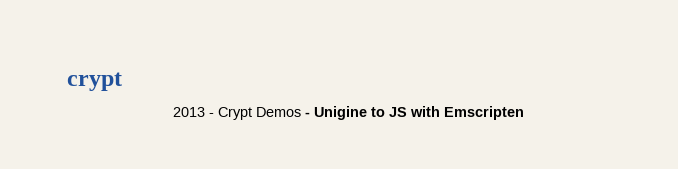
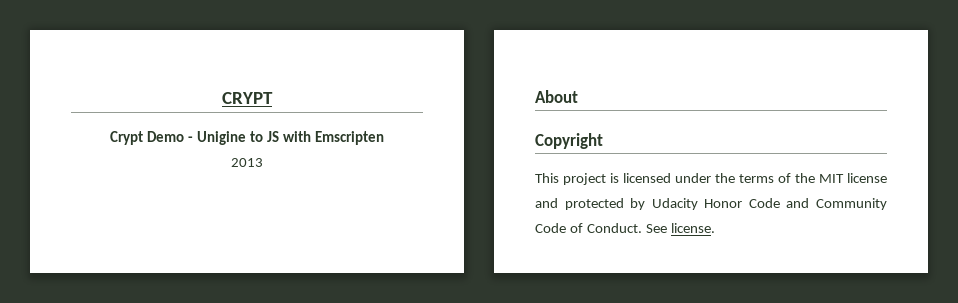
[67,72,122,91] [173,107,301,120] crypt // 2013 - Crypt Demos -> [222,92,273,104] [110,131,185,145] CRYPT // Crypt Demo
(524, 113) none -> [231,158,263,167] [535,90,578,103] [535,133,603,149] [535,173,887,185] [535,198,887,210] [535,223,715,233] // 2013 // About // Copyright // This project is licensed under the terms of the MIT license and protected by Udacity Honor Code and Community Code of Conduct. See license.

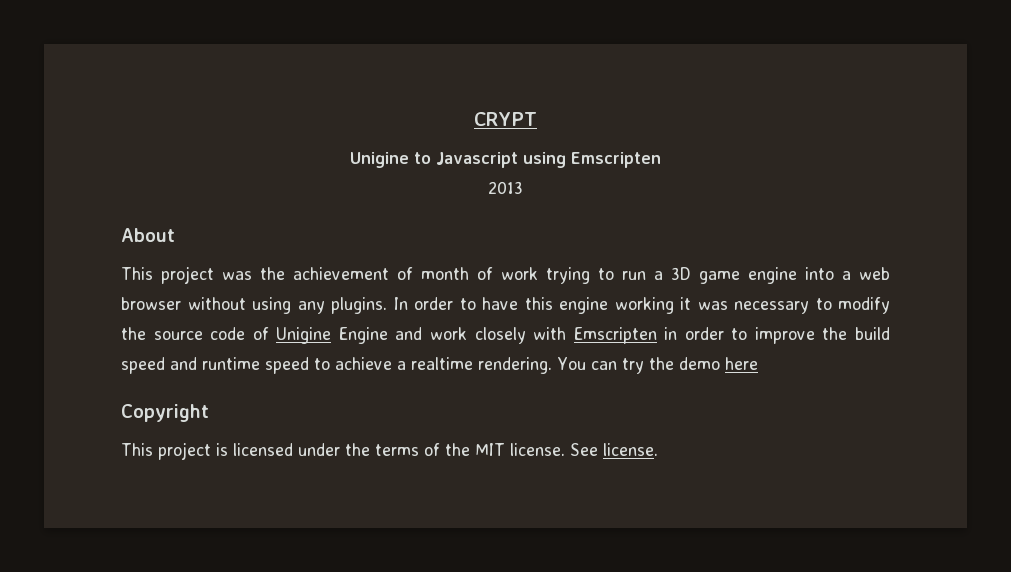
[110,131,384,145] [231,158,263,167] [535,90,578,103] Crypt Demo - Unigine to JS with Emscripten // 2013 // About -> [350,152,661,168] [488,181,523,194] [121,228,175,242] [121,266,890,284] [121,297,890,314] [121,327,890,344] [121,357,758,374] Unigine to Javascript using Emscripten // 2013 // About // This project was the achievement of month of work trying to run a 3D game engine into a web browser without using any plugins. In order to have this engine working it was necessary to modify the source code of Unigine Engine and work closely with Emscripten in order to improve the build speed and runtime speed to achieve a realtime rendering. You can try the demo here
[847,173,887,183] [535,198,887,210] [535,223,642,233] license and protected by Udacity Honor Code and Community Code of Conduct. -> [510,443,565,456] license.

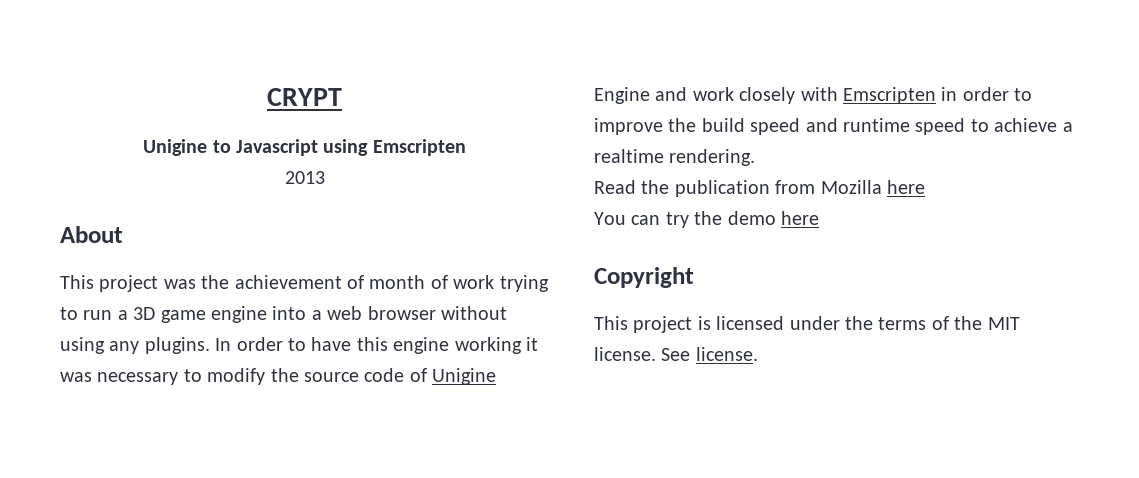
(552, 365) none -> [594,180,925,197] // Read the publication from Mozilla here //

